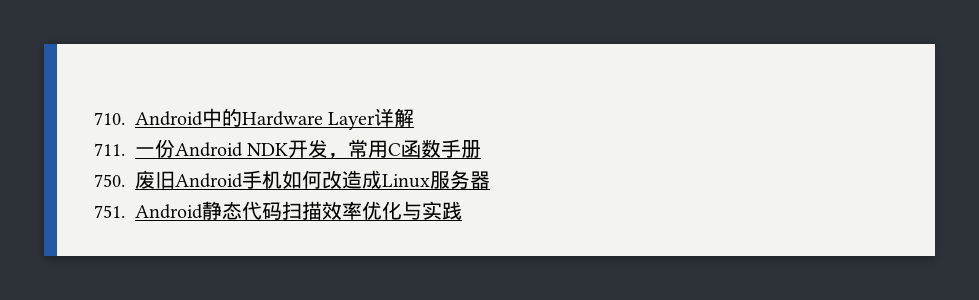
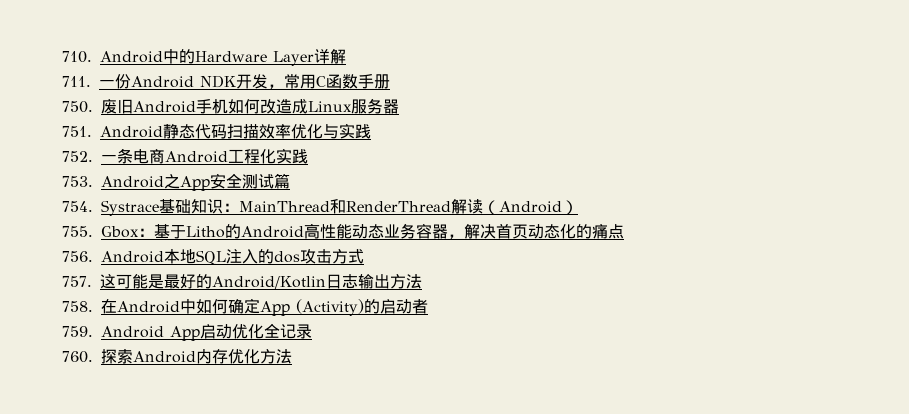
(462, 210) none -> [62,148,308,164] [62,173,290,191] [62,199,578,216] [62,223,624,239] [62,249,364,265] [62,274,422,289] [62,298,428,316] [62,323,312,341] [62,349,292,364] // 752.一条电商Android工程化实践 // 753. Android之App安全测试篇 // 754. Systrace基础知识：MainThread和RenderThread解读（Android） // 755. Gbox：基于Litho的Android高性能动态业务容器，解决首页动态化的痛点 // 756. Android本地SQL注入的dos攻击方式 // 757.这可能是最好的Android/Kotlin日志输出方法 // 758.在Android中如何确定App (Activity)的启动者 // 759. Android App启动优化全记录 // 760.探索Android内存优化方法

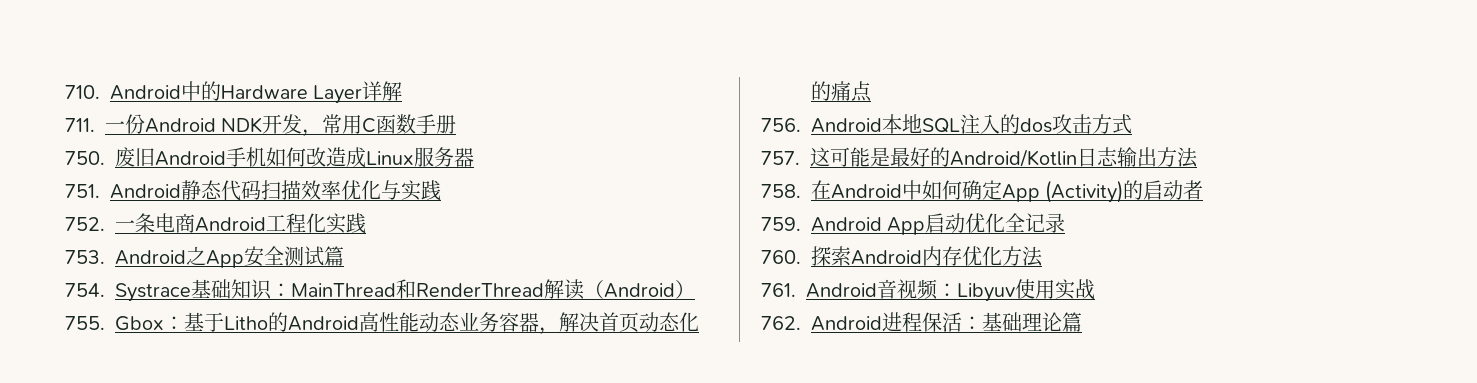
(292, 356) none -> [761,279,1095,302] [761,312,1082,332] // 761. Android音视频：Libyuv使用实战 // 762. Android进程保活：基础理论篇

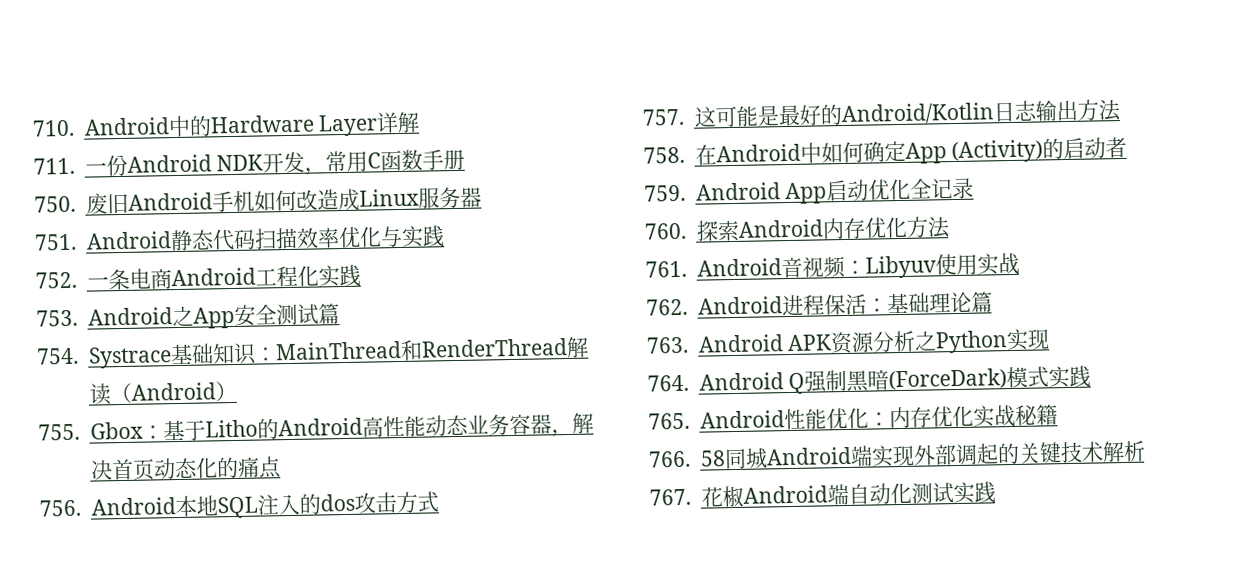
(1082, 322) none -> [646,328,1051,355] [647,365,1092,395] [648,404,1058,431] [648,440,1146,470] [649,481,996,508] // 763. Android APK资源分析之Python实现 // 764. Android Q强制黑暗(ForceDark)模式实践 // 765. Android性能优化：内存优化实战秘籍 // 766. 58同城Android端实现外部调起的关键技术解析 // 767.花椒Android端自动化测试实践

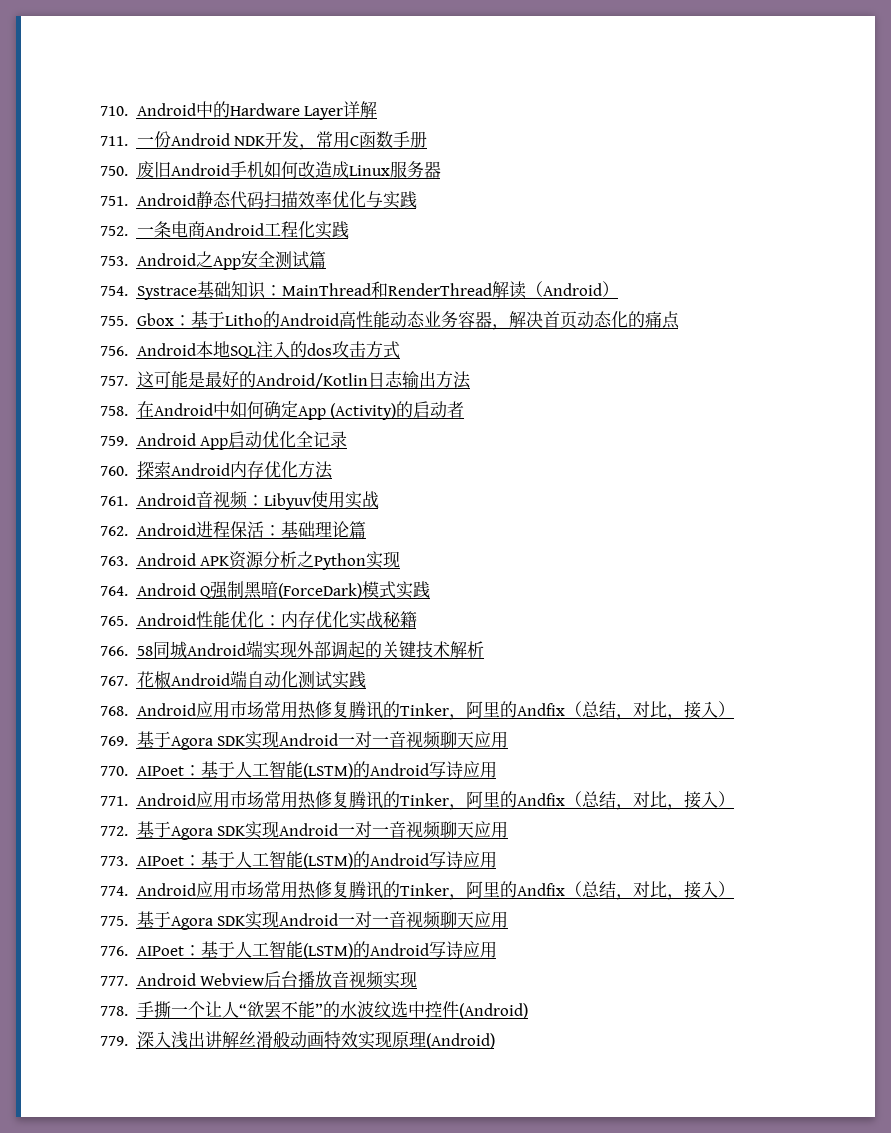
(996, 492) none -> [100,701,735,720] [100,731,509,750] [100,761,497,779] [100,791,735,810] [100,821,509,840] [100,851,497,869] [100,881,735,900] [100,911,509,930] [100,941,497,959] [100,971,418,989] [100,1001,528,1019] [100,1031,495,1049] // 768. Android应用市场常用热修复腾讯的Tinker，阿里的Andfix（总结，对比，接入） // 769.基于Agora SDK实现Android一对一音视频聊天应用 // 770. AIPoet：基于人工智能(LSTM)的Android写诗应用 // 771. Android应用市场常用热修复腾讯的Tinker，阿里的Andfix（总结，对比，接入） // 772.基于Agora SDK实现Android一对一音视频聊天应用 // 773. AIPoet：基于人工智能(LSTM)的Android写诗应用 // 774. Android应用市场常用热修复腾讯的Tinker，阿里的Andfix（总结，对比，接入） // 775.基于Agora SDK实现Android一对一音视频聊天应用 // 776. AIPoet：基于人工智能(LSTM)的Android写诗应用 // 777. Android Webview后台播放音视频实现 // 778.手撕一个让人“欲罢不能”的水波纹选中控件(Android) // 779.深入浅出讲解丝滑般动画特效实现原理(Android)

